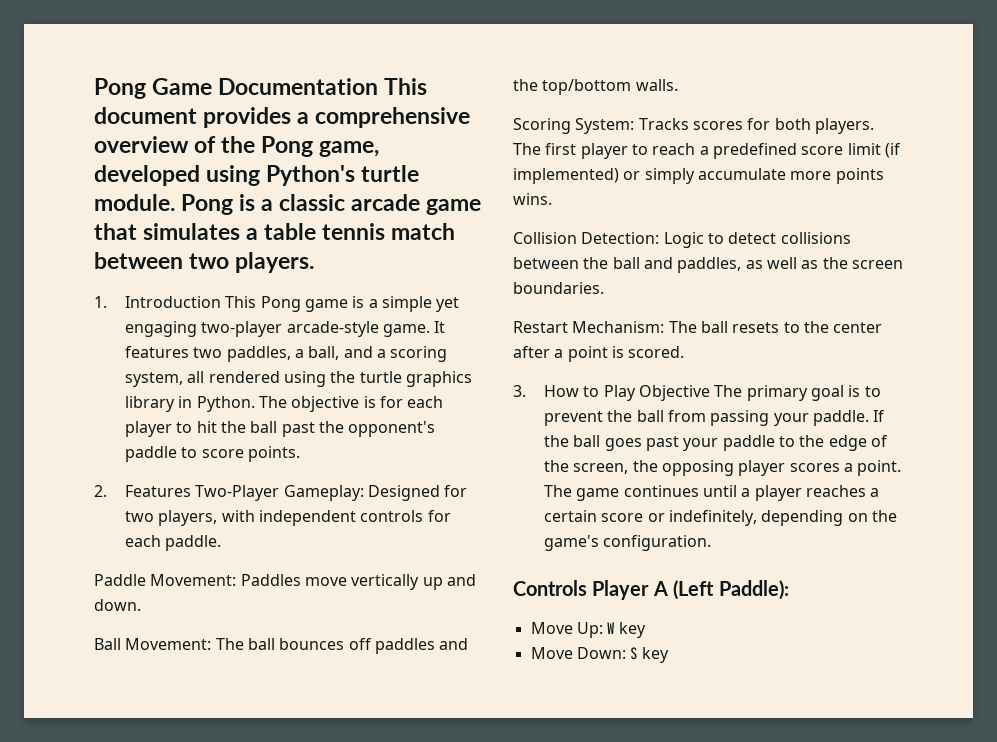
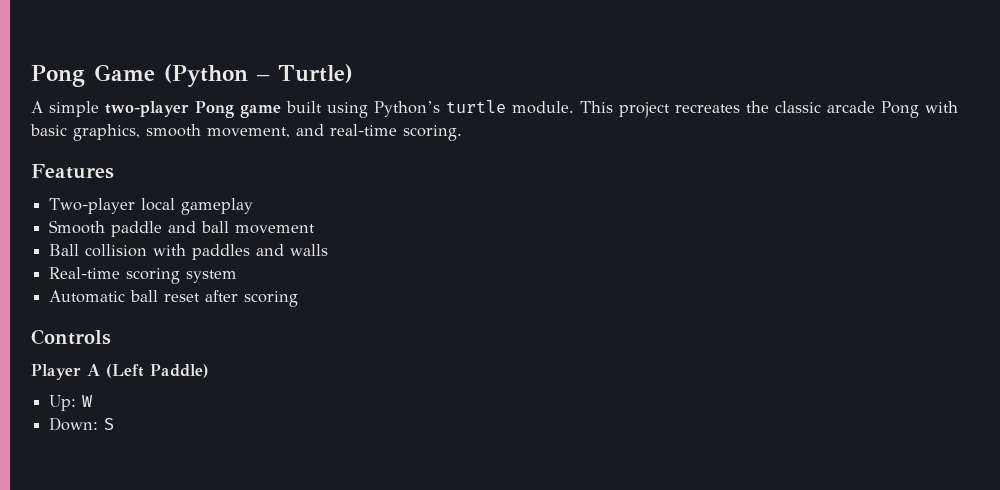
[218,78,428,95] [94,107,471,128] [94,136,380,157] [94,165,420,186] [94,194,482,215] [94,223,456,240] [94,252,315,273] [94,296,460,312] [125,321,446,337] [125,346,448,362] [125,371,472,387] [125,396,444,412] [125,421,436,437] [125,446,301,462] [94,485,468,501] [125,510,451,526] [125,535,222,551] [94,574,476,590] [94,599,141,611] [94,638,469,654] [513,79,678,95] [513,118,874,134] [513,143,901,159] [513,168,884,184] [513,193,552,205] [513,232,851,248] [513,257,903,273] [513,282,604,294] [513,321,883,333] [513,346,685,362] [513,385,881,401] [544,410,886,426] [544,435,888,451] [544,460,902,476] [544,485,880,501] [544,510,897,526] [544,535,712,551] Documentation This document provides a comprehensive overview of the Pong game, developed using Python's turtle module. Pong is a classic arcade game that simulates a table tennis match between two players. // 1. Introduction This Pong game is a simple yet engaging two-player arcade-style game. It features two paddles, a ball, and a scoring system, all rendered using the turtle graphics library in Python. The objective is for each player to hit the ball past the opponent's paddle to score points. // 2. Features Two-Player Gameplay: Designed for two players, with independent controls for each paddle. // Paddle Movement: Paddles move vertically up and down. // Ball Movement: The ball bounces off paddles and the top/bottom walls. // Scoring System: Tracks scores for both players. The first player to reach a predefined score limit (if implemented) or simply accumulate more points wins. // Collision Detection: Logic to detect collisions between the ball and paddles, as well as the screen boundaries. // Restart Mechanism: The ball resets to the center after a point is scored. // 3. How to Play Objective The primary goal is to prevent the ball from passing your paddle. If the ball goes past your paddle to the edge of the screen, the opposing player scores a point. The game continues until a player reaches a certain score or indefinitely, depending on the game's configuration. -> [163,64,353,87] [31,100,958,118] [30,124,462,141] [31,164,114,179] [49,198,254,215] [49,220,316,237] [49,244,329,260] [49,267,238,284] [49,290,299,307] (Python – Turtle) // A simple two-player Pong game built using Python’s turtle module. This project recreates the classic arcade Pong with basic graphics, smooth movement, and real-time scoring. // Features // Two-player local gameplay // Smooth paddle and ball movement // Ball collision with paddles and walls // Real-time scoring system // Automatic ball reset after scoring
(587, 588) none -> (111, 337) //
[718,580,789,600] [530,622,573,634] Paddle): // Move -> [150,364,209,378] Paddle) //
[618,622,646,638] [530,647,573,659] key // Move -> (94, 401) //
[641,647,669,663] key -> (115, 424) none

